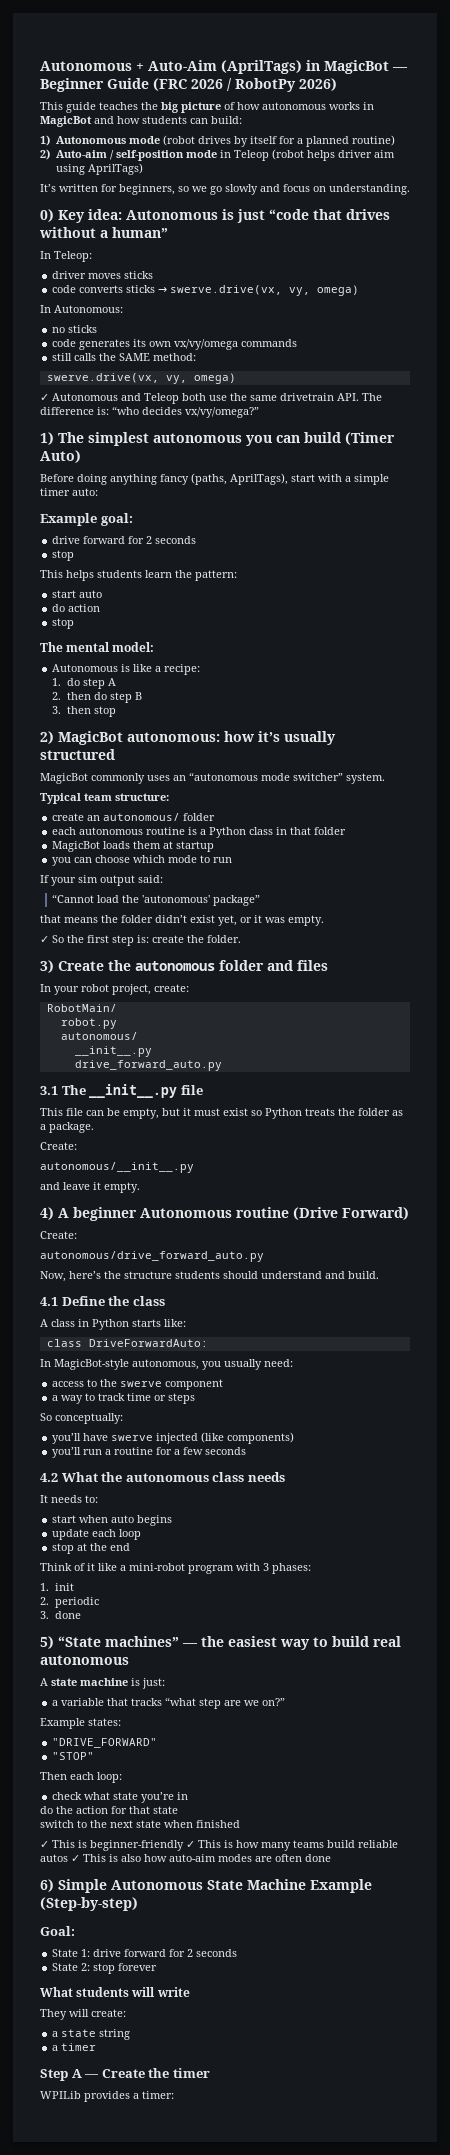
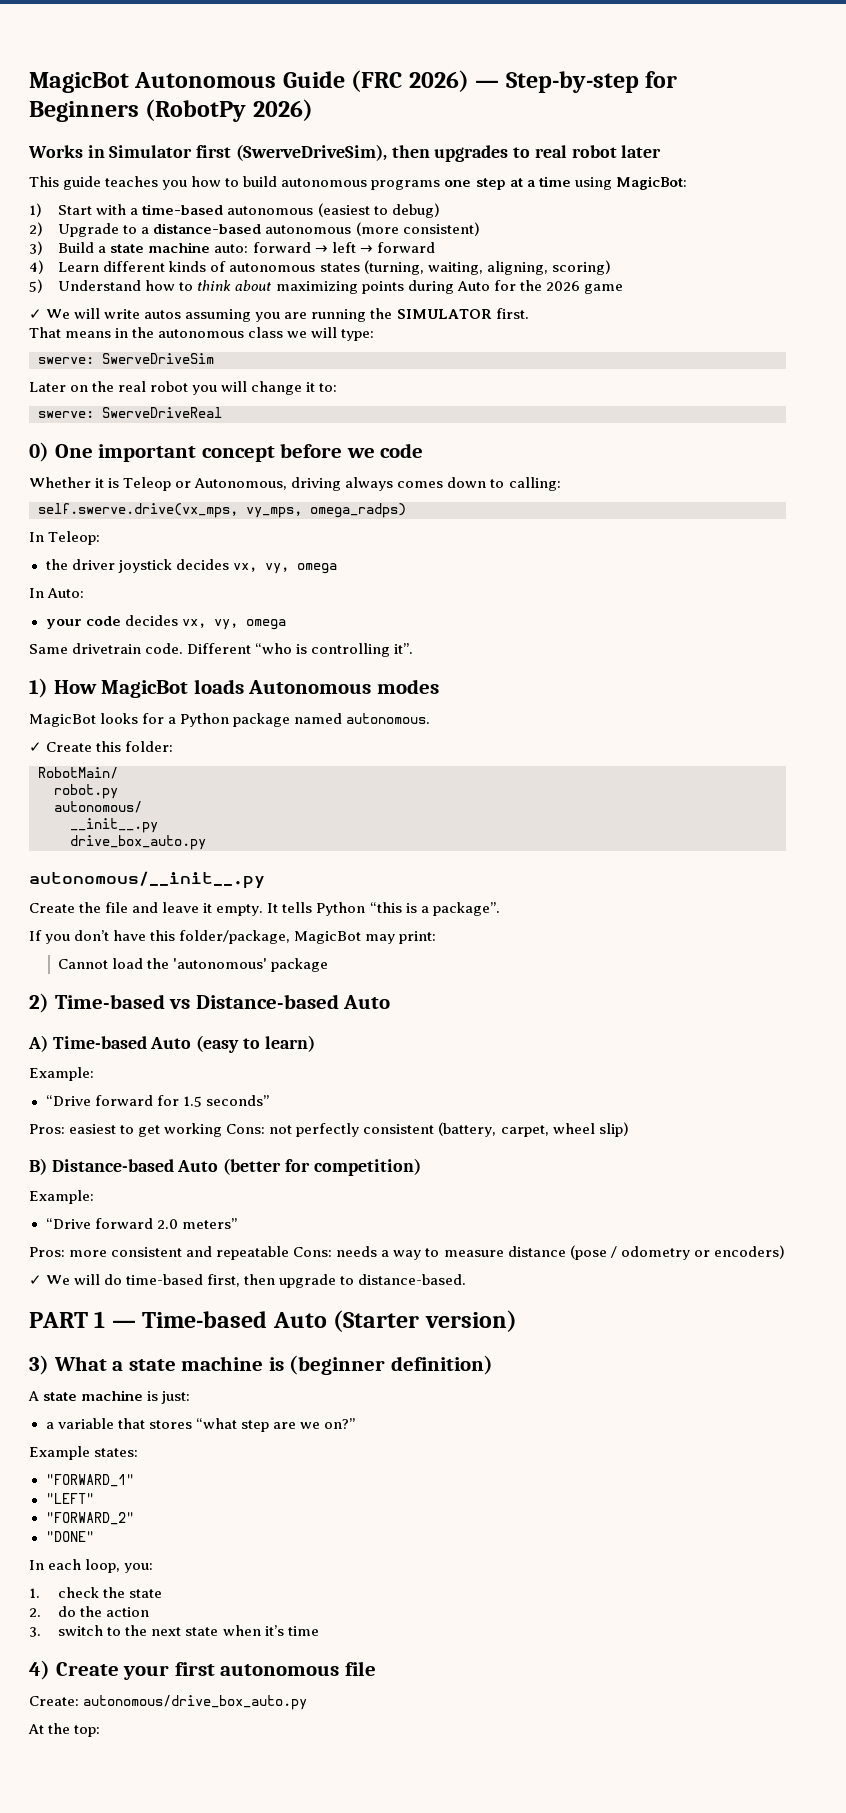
[40,60,408,74] [40,78,337,92] [40,102,374,113] [40,116,242,127] [40,135,395,147] [40,149,395,161] [55,163,143,175] [40,184,410,195] [40,209,390,223] [39,227,168,238] [40,251,92,262] [52,271,154,279] [52,285,360,296] [40,305,123,313] [52,325,98,333] [52,339,298,350] [52,353,197,361] [46,373,236,384] [40,393,382,404] [40,406,259,418] [40,432,395,446] [40,450,81,463] [40,473,389,485] [40,488,98,496] [40,513,133,526] [52,536,197,544] [52,550,75,561] [40,570,237,581] [52,590,103,598] [52,604,101,612] [52,618,75,629] [40,642,155,652] [52,664,201,675] [52,678,116,689] [52,692,142,703] [52,706,116,717] [40,731,336,745] [40,749,115,760] [40,772,385,784] [40,793,169,804] [52,813,216,821] [52,827,347,838] [52,841,215,852] [52,855,233,866] [40,875,163,886] [52,894,261,906] [40,915,324,926] [40,935,241,946] [40,960,328,973] [40,984,189,995] [46,1004,117,1012] [60,1018,117,1029] [60,1032,138,1040] [74,1046,152,1057] [74,1060,222,1071] [40,1084,203,1098] [40,1108,403,1119] [40,1122,94,1133] [40,1142,77,1150] [40,1162,194,1173] [40,1182,140,1193] [40,1207,409,1221] [40,1231,77,1239] [40,1251,264,1262] [40,1271,379,1282] [40,1296,165,1306] [40,1319,186,1330] [46,1339,208,1347] [40,1359,293,1370] [52,1379,224,1390] [52,1393,196,1404] [40,1413,123,1424] [52,1432,295,1444] [52,1447,247,1458] [40,1472,285,1482] [40,1495,98,1503] [52,1515,173,1526] [52,1529,142,1540] [52,1543,131,1554] [40,1563,311,1574] [40,1583,74,1591] [40,1597,99,1608] [40,1611,81,1619] [40,1636,401,1650] [40,1655,129,1665] Autonomous + Auto-Aim (AprilTags) in MagicBot — Beginner Guide (FRC 2026 / RobotPy 2026) // This guide teaches the big picture of how autonomous works in MagicBot and how students can build: // 1) Autonomous mode (robot drives by itself for a planned routine) // 2) Auto-aim / self-position mode in Teleop (robot helps driver aim using AprilTags) // It’s written for beginners, so we go slowly and focus on understanding. // 0) Key idea: Autonomous is just “code that drives without a human” // In Teleop: // driver moves sticks // code converts sticks → swerve.drive(vx, vy, omega) // In Autonomous: // no sticks // code generates its own vx/vy/omega commands // still calls the SAME method: // swerve.drive(vx, vy, omega) // ✓ Autonomous and Teleop both use the same drivetrain API. The difference is: “who decides vx/vy/omega?” // 1) The simplest autonomous you can build (Timer Auto) // Before doing anything fancy (paths, AprilTags), start with a simple timer auto: // Example goal: // drive forward for 2 seconds // stop // This helps students learn the pattern: // start auto // do action // stop // The mental model: // Autonomous is like a recipe: // 1. do step A // 2. then do step B // 3. then stop // 2) MagicBot autonomous: how it’s usually structured // MagicBot commonly uses an “autonomous mode switcher” system. // Typical team structure: // create an autonomous/ folder // each autonomous routine is a Python class in that folder // MagicBot loads them at startup // you can choose which mode to run // If your sim output said: // “Cannot load the 'autonomous' package” // that means the folder didn’t exist yet, or it was empty. // ✓ So the first step is: create the folder. // 3) Create the autonomous folder and files // In your robot project, create: // RobotMain/ // robot.py // autonomous/ // __init__.py // drive_forward_auto.py // 3.1 The __init__.py file // This file can be empty, but it must exist so Python treats the folder as a package. // Create: // autonomous/__init__.py // and leave it empty. // 4) A beginner Autonomous routine (Drive Forward) // Create: // autonomous/drive_forward_auto.py // Now, here’s the structure students should understand and build. // 4.1 Define the class // A class in Python starts like: // class DriveForwardAuto: // In MagicBot-style autonomous, you usually need: // access to the swerve component // a way to track time or steps // So conceptually: // you’ll have swerve injected (like components) // you’ll run a routine for a few seconds // 4.2 What the autonomous class needs // It needs to: // start when auto begins // update each loop // stop at the end // Think of it like a mini-robot program with 3 phases: // 1. init // 2. periodic // 3. done // 5) “State machines” — the easiest way to build real autonomous -> [29,70,678,93] [29,99,313,122] [28,144,662,162] [29,176,687,190] [29,203,440,218] [29,222,480,237] [29,241,435,255] [29,260,611,275] [29,279,623,294] [29,308,529,322] [29,327,375,341] [38,353,214,364] [29,381,338,395] [38,407,222,418] [29,442,424,462] [29,477,561,491] [38,503,406,518] [29,531,101,545] [45,559,337,574] [29,588,85,598] [45,615,286,630] [29,643,414,657] [29,678,439,698] [29,713,431,727] [29,741,174,752] [38,767,118,779] [54,784,118,799] [54,801,142,813] [70,818,158,833] [70,835,206,850] [29,871,265,889] [29,902,500,916] [29,930,437,944] [58,958,329,972] [29,993,391,1013] [28,1035,315,1053] [29,1067,94,1081] [45,1095,269,1107] [29,1122,629,1137] [29,1158,421,1176] [29,1190,94,1204] [45,1218,237,1229] [29,1245,785,1260] [29,1274,467,1288] [29,1310,517,1332] [29,1355,493,1375] MagicBot Autonomous Guide (FRC 2026) — Step-by-step for Beginners (RobotPy 2026) // Works in Simulator first (SwerveDriveSim), then upgrades to real robot later // This guide teaches you how to build autonomous programs one step at a time using MagicBot: // 1) Start with a time-based autonomous (easiest to debug) // 2) Upgrade to a distance-based autonomous (more consistent) // 3) Build a state machine auto: forward → left → forward // 4) Learn different kinds of autonomous states (turning, waiting, aligning, scoring) // 5) Understand how to think about maximizing points during Auto for the 2026 game // ✓ We will write autos assuming you are running the SIMULATOR first. // That means in the autonomous class we will type: // swerve: SwerveDriveSim // Later on the real robot you will change it to: // swerve: SwerveDriveReal // 0) One important concept before we code // Whether it is Teleop or Autonomous, driving always comes down to calling: // self.swerve.drive(vx_mps, vy_mps, omega_radps) // In Teleop: // the driver joystick decides vx, vy, omega // In Auto: // your code decides vx, vy, omega // Same drivetrain code. Different “who is controlling it”. // 1) How MagicBot loads Autonomous modes // MagicBot looks for a Python package named autonomous. // ✓ Create this folder: // RobotMain/ // robot.py // autonomous/ // __init__.py // drive_box_auto.py // autonomous/__init__.py // Create the file and leave it empty. It tells Python “this is a package”. // If you don’t have this folder/package, MagicBot may print: // Cannot load the 'autonomous' package // 2) Time-based vs Distance-based Auto // A) Time-based Auto (easy to learn) // Example: // “Drive forward for 1.5 seconds” // Pros: easiest to get working Cons: not perfectly consistent (battery, carpet, wheel slip) // B) Distance-based Auto (better for competition) // Example: // “Drive forward 2.0 meters” // Pros: more consistent and repeatable Cons: needs a way to measure distance (pose / odometry or encoders) // ✓ We will do time-based first, then upgrade to distance-based. // PART 1 — Time-based Auto (Starter version) // 3) What a state machine is (beginner definition)
[131,1698,163,1706] tracks -> [148,1420,192,1429] stores
[52,1738,158,1748] [52,1752,95,1760] [40,1772,122,1783] [52,1792,189,1803] "DRIVE_FORWARD" // "STOP" // Then each loop: // check what state you’re in // -> [45,1474,134,1487] [45,1493,94,1504] [45,1512,134,1525] [45,1531,94,1542] [29,1559,154,1573] [29,1587,163,1598] [29,1608,41,1617] "FORWARD_1" // "LEFT" // "FORWARD_2" // "DONE" // In each loop, you: // 1. check the state // 2.
[111,1806,178,1814] for that state // -> [29,1627,41,1637] // 3.
[196,1820,240,1828] [40,1840,398,1851] [40,1854,331,1862] [40,1879,372,1893] [40,1897,138,1911] [40,1926,75,1936] [52,1949,238,1957] [52,1963,158,1974] [40,1987,190,1997] [40,2009,126,2020] [52,2029,131,2040] [52,2043,97,2051] [40,2068,210,2081] [40,2091,174,2102] finished // ✓ This is beginner-friendly ✓ This is how many teams build reliable autos ✓ This is also how auto-aim modes are often done // 6) Simple Autonomous State Machine Example (Step-by-step) // Goal: // State 1: drive forward for 2 seconds // State 2: stop forever // What students will write // They will create: // a state string // a timer // Step A — Create the timer // WPILib provides a timer: -> [264,1625,319,1636] [29,1660,376,1680] [29,1695,308,1710] [28,1723,101,1737] it’s time // 4) Create your first autonomous file // Create: autonomous/drive_box_auto.py // At the top:

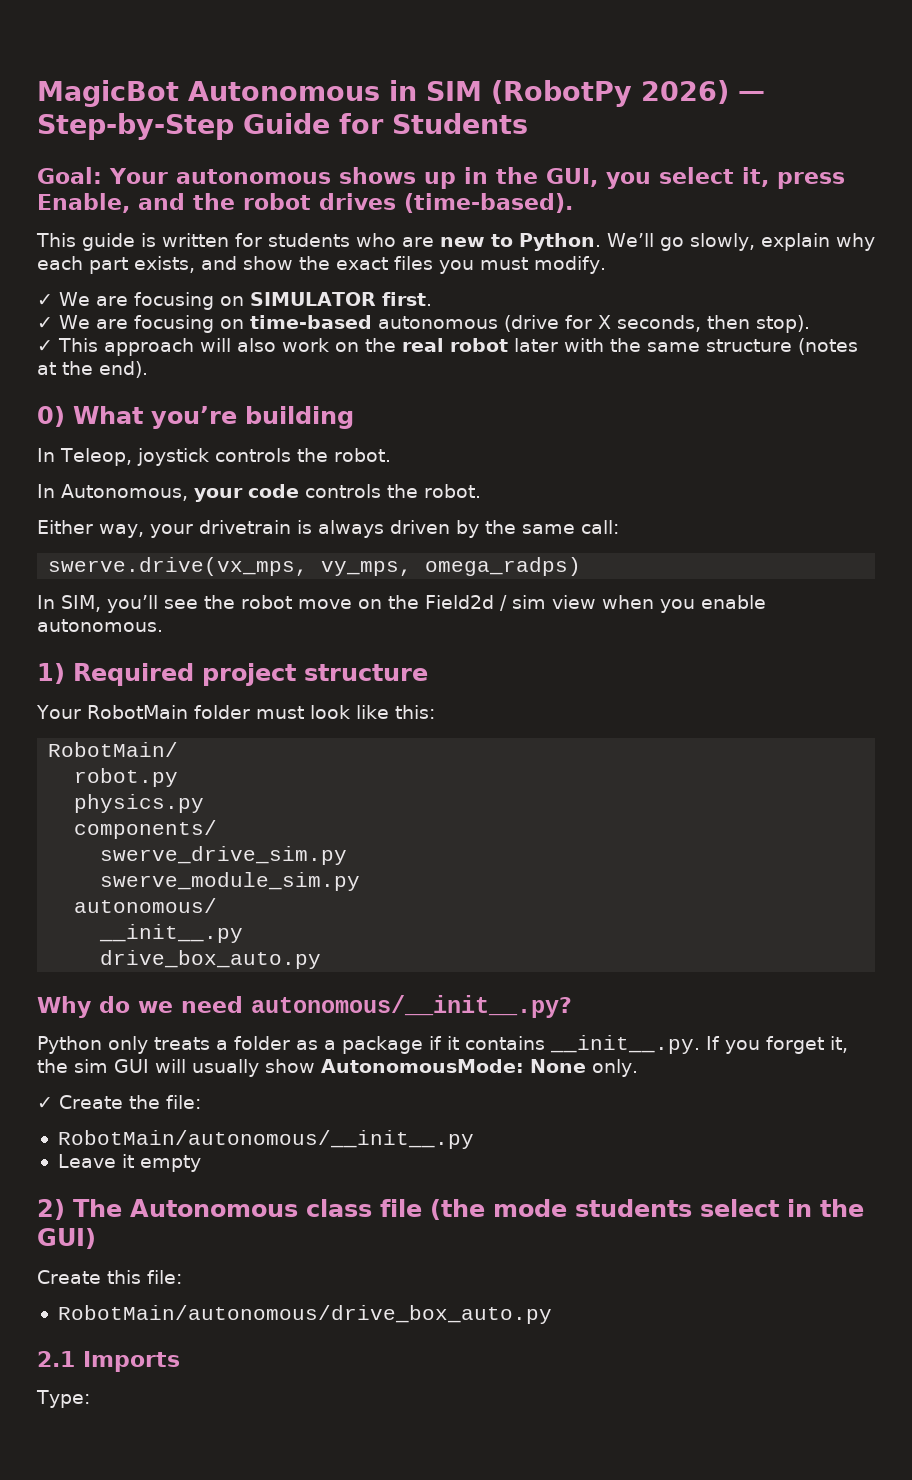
[282,70,678,93] [29,99,313,122] [28,144,662,162] [29,176,687,190] [29,203,440,218] [29,222,480,237] [29,241,435,255] [29,260,611,275] [29,279,623,294] [29,308,529,322] [29,327,375,341] [38,353,214,364] [29,381,338,395] [38,407,222,418] [29,442,424,462] [29,477,561,491] [38,503,406,518] [29,531,101,545] [45,559,337,574] [29,588,85,598] [45,615,286,630] [29,643,414,657] [29,678,439,698] [29,713,431,727] [29,741,174,752] [38,767,118,779] [54,784,118,799] [54,801,142,813] [70,818,158,833] [70,835,206,850] [29,871,265,889] [29,902,500,916] [29,930,437,944] [58,958,329,972] [29,993,391,1013] [28,1035,315,1053] [29,1067,94,1081] [45,1095,269,1107] [29,1122,629,1137] [29,1158,421,1176] [29,1190,94,1204] [45,1218,237,1229] [29,1245,785,1260] [29,1274,467,1288] [29,1310,517,1332] [29,1355,493,1375] [28,1390,191,1404] [45,1418,355,1432] [29,1446,139,1460] [45,1474,134,1487] [45,1493,94,1504] [45,1512,134,1525] [45,1531,94,1542] [29,1559,154,1573] [29,1587,163,1598] [29,1606,150,1617] [29,1625,319,1637] [29,1660,376,1680] [29,1695,308,1710] [28,1723,101,1737] Guide (FRC 2026) — Step-by-step for Beginners (RobotPy 2026) // Works in Simulator first (SwerveDriveSim), then upgrades to real robot later // This guide teaches you how to build autonomous programs one step at a time using MagicBot: // 1) Start with a time-based autonomous (easiest to debug) // 2) Upgrade to a distance-based autonomous (more consistent) // 3) Build a state machine auto: forward → left → forward // 4) Learn different kinds of autonomous states (turning, waiting, aligning, scoring) // 5) Understand how to think about maximizing points during Auto for the 2026 game // ✓ We will write autos assuming you are running the SIMULATOR first. // That means in the autonomous class we will type: // swerve: SwerveDriveSim // Later on the real robot you will change it to: // swerve: SwerveDriveReal // 0) One important concept before we code // Whether it is Teleop or Autonomous, driving always comes down to calling: // self.swerve.drive(vx_mps, vy_mps, omega_radps) // In Teleop: // the driver joystick decides vx, vy, omega // In Auto: // your code decides vx, vy, omega // Same drivetrain code. Different “who is controlling it”. // 1) How MagicBot loads Autonomous modes // MagicBot looks for a Python package named autonomous. // ✓ Create this folder: // RobotMain/ // robot.py // autonomous/ // __init__.py // drive_box_auto.py // autonomous/__init__.py // Create the file and leave it empty. It tells Python “this is a package”. // If you don’t have this folder/package, MagicBot may print: // Cannot load the 'autonomous' package // 2) Time-based vs Distance-based Auto // A) Time-based Auto (easy to learn) // Example: // “Drive forward for 1.5 seconds” // Pros: easiest to get working Cons: not perfectly consistent (battery, carpet, wheel slip) // B) Distance-based Auto (better for competition) // Example: // “Drive forward 2.0 meters” // Pros: more consistent and repeatable Cons: needs a way to measure distance (pose / odometry or encoders) // ✓ We will do time-based first, then upgrade to distance-based. // PART 1 — Time-based Auto (Starter version) // 3) What a state machine is (beginner definition) // A state machine is just: // a variable that stores “what step are we on?” // Example states: // "FORWARD_1" // "LEFT" // "FORWARD_2" // "DONE" // In each loop, you: // 1. check the state // 2. do the action // 3. switch to the next state when it’s time // 4) Create your first autonomous file // Create: autonomous/drive_box_auto.py // At the top: -> [389,80,765,107] [37,113,528,140] [37,167,845,189] [37,193,573,213] [36,233,875,251] [37,256,606,274] [37,292,432,310] [37,315,810,333] [37,338,858,356] [37,361,148,378] [37,406,354,429] [37,448,391,466] [37,484,481,502] [37,520,619,538] [48,557,582,576] [37,595,766,613] [37,619,163,632] [37,663,428,686] [36,705,435,719] [48,742,179,757] [74,768,179,787] [74,794,205,813] [74,820,218,839] [100,846,348,865] [100,872,361,891] [74,898,218,913] [99,924,244,943] [100,950,322,969] [37,995,572,1018] [37,1035,848,1054] [37,1059,638,1077] [37,1095,201,1109] [57,1130,474,1149] [57,1154,201,1172] [37,1199,864,1220] [37,1228,96,1249] [37,1270,182,1284] [57,1305,552,1324] [37,1351,180,1372] [36,1390,90,1408] in SIM (RobotPy 2026) — Step-by-Step Guide for Students // Goal: Your autonomous shows up in the GUI, you select it, press Enable, and the robot drives (time-based). // This guide is written for students who are new to Python. We’ll go slowly, explain why each part exists, and show the exact files you must modify. // ✓ We are focusing on SIMULATOR first. // ✓ We are focusing on time-based autonomous (drive for X seconds, then stop). // ✓ This approach will also work on the real robot later with the same structure (notes at the end). // 0) What you’re building // In Teleop, joystick controls the robot. // In Autonomous, your code controls the robot. // Either way, your drivetrain is always driven by the same call: // swerve.drive(vx_mps, vy_mps, omega_radps) // In SIM, you’ll see the robot move on the Field2d / sim view when you enable autonomous. // 1) Required project structure // Your RobotMain folder must look like this: // RobotMain/ // robot.py // physics.py // components/ // swerve_drive_sim.py // swerve_module_sim.py // autonomous/ // __init__.py // drive_box_auto.py // Why do we need autonomous/__init__.py? // Python only treats a folder as a package if it contains __init__.py. If you forget it, the sim GUI will usually show AutonomousMode: None only. // ✓ Create the file: // RobotMain/autonomous/__init__.py // Leave it empty // 2) The Autonomous class file (the mode students select in the GUI) // Create this file: // RobotMain/autonomous/drive_box_auto.py // 2.1 Imports // Type:

